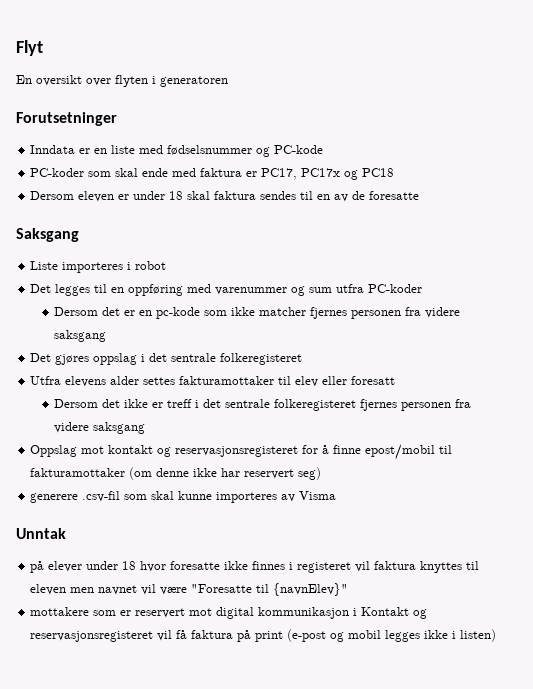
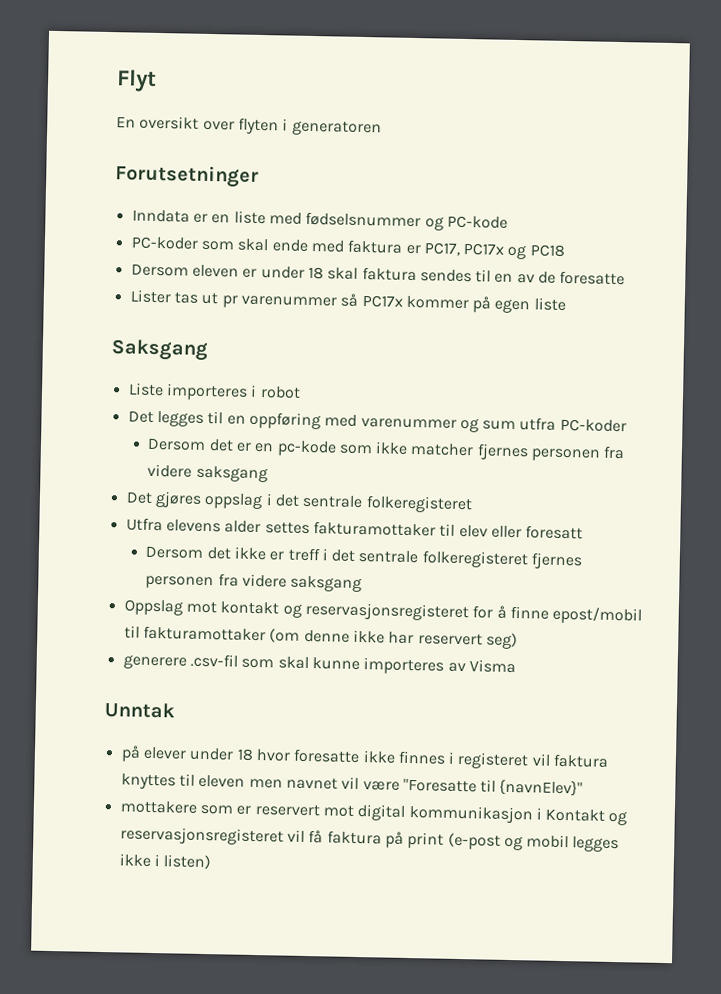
(420, 195) none -> [129,289,566,314] // Lister tas ut pr varenummer så PC17x kommer på egen liste

